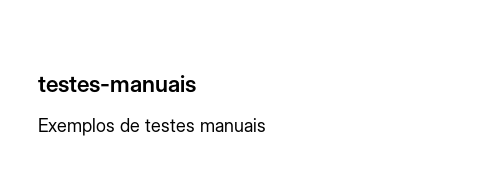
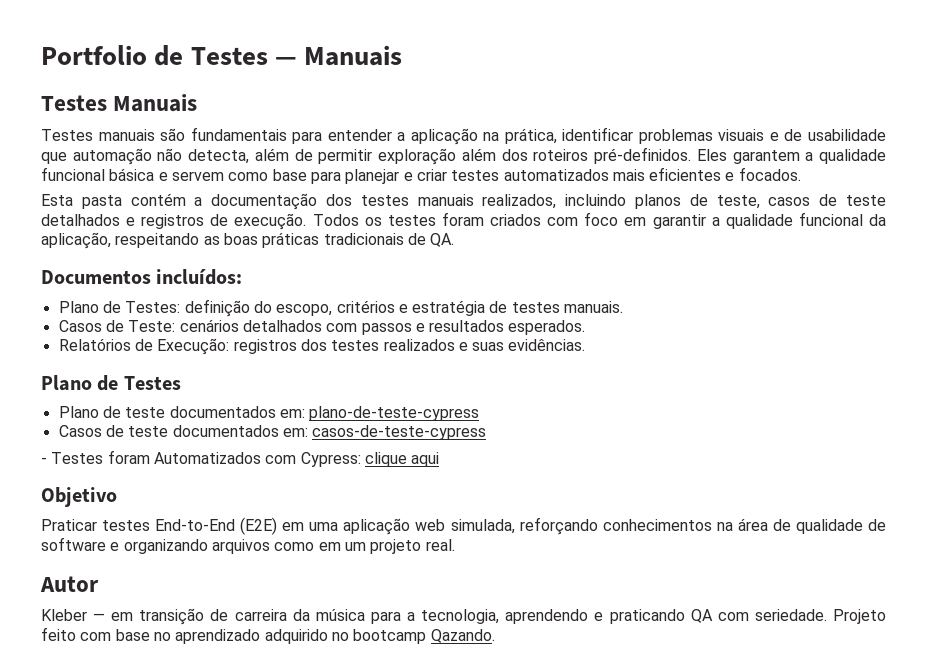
[38,75,196,93] [38,118,266,136] testes-manuais // Exemplos de testes manuais -> [41,45,403,66] [41,94,198,112] [41,127,886,145] [41,147,887,165] [41,167,801,184] [41,193,886,210] [41,212,887,230] [41,232,455,249] [41,269,243,285] [58,299,624,317] [58,319,586,335] [58,338,586,355] [41,375,181,391] [58,406,480,421] [58,425,487,440] [41,450,440,467] [41,487,117,507] [41,517,887,535] [41,537,455,554] [40,576,99,592] [41,608,887,625] [41,627,495,644] Portfolio de Testes — Manuais // Testes Manuais // Testes manuais são fundamentais para entender a aplicação na prática, identificar problemas visuais e de usabilidade que automação não detecta, além de permitir exploração além dos roteiros pré-definidos. Eles garantem a qualidade funcional básica e servem como base para planejar e criar testes automatizados mais eficientes e focados. // Esta pasta contém a documentação dos testes manuais realizados, incluindo planos de teste, casos de teste detalhados e registros de execução. Todos os testes foram criados com foco em garantir a qualidade funcional da aplicação, respeitando as boas práticas tradicionais de QA. // Documentos incluídos: // Plano de Testes: definição do escopo, critérios e estratégia de testes manuais. // Casos de Teste: cenários detalhados com passos e resultados esperados. // Relatórios de Execução: registros dos testes realizados e suas evidências. // Plano de Testes // Plano de teste documentados em: plano-de-teste-cypress // Casos de teste documentados em: casos-de-teste-cypress // - Testes foram Automatizados com Cypress: clique aqui // Objetivo // Praticar testes End-to-End (E2E) em uma aplicação web simulada, reforçando conhecimentos na área de qualidade de software e organizando arquivos como em um projeto real. // Autor // Kleber — em transição de carreira da música para a tecnologia, aprendendo e praticando QA com seriedade. Projeto feito com base no aprendizado adquirido no bootcamp Qazando.

